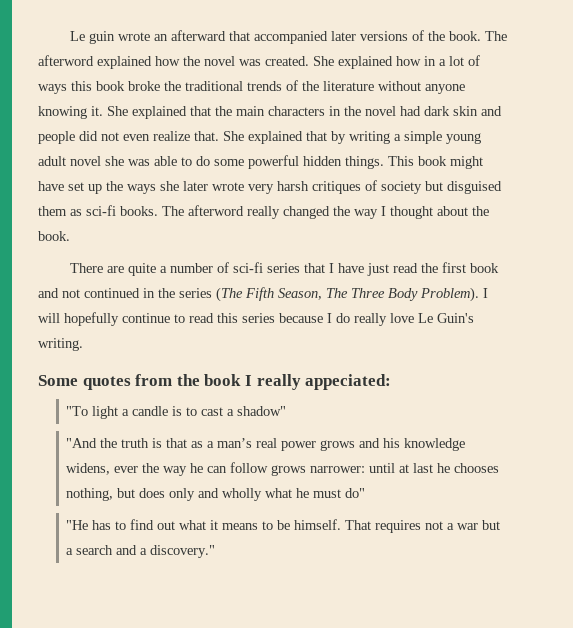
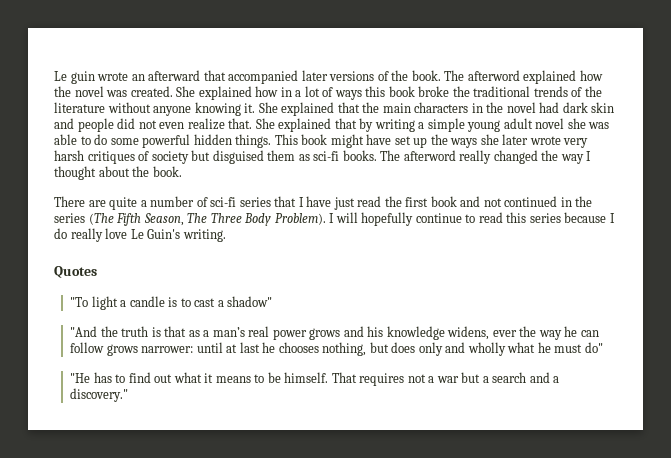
[38,374,392,390] Some quotes from the book I really appeciated: -> [54,266,97,278] Quotes

